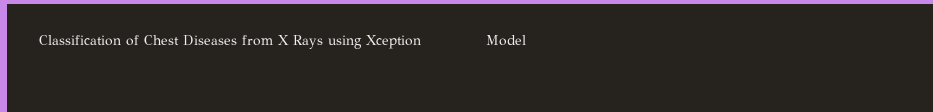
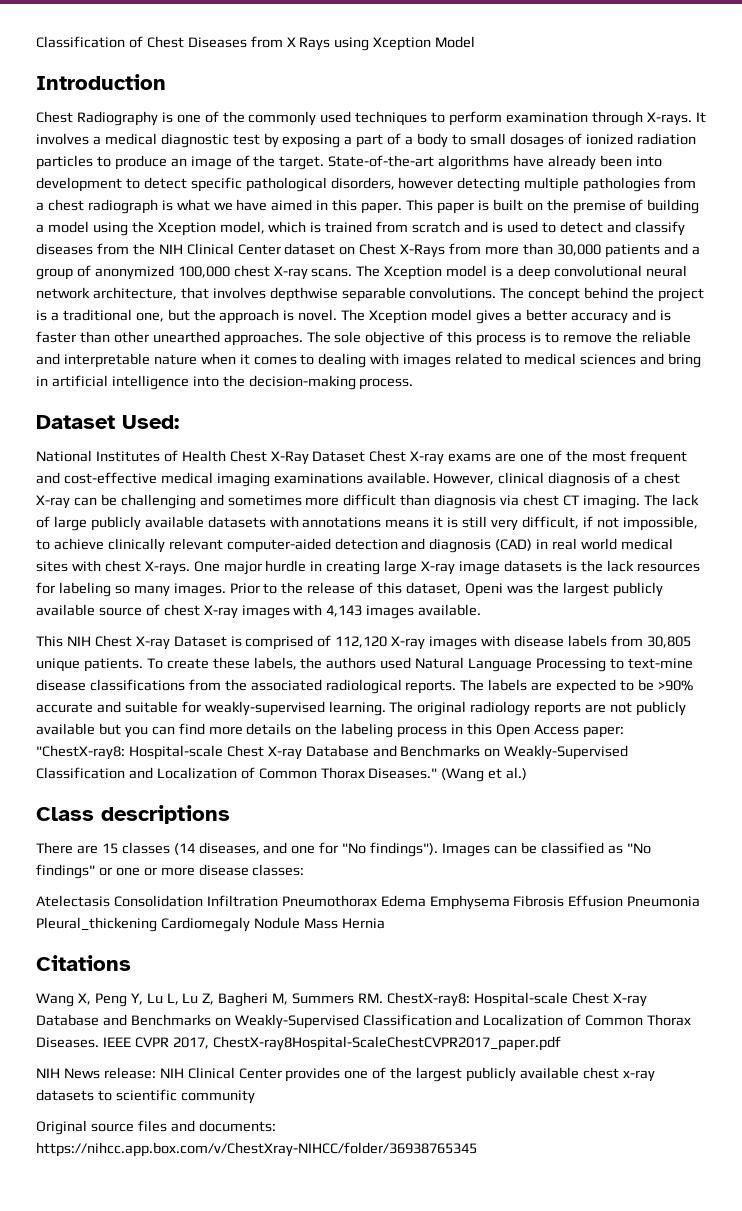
(526, 40) none -> [36,74,166,90] [36,111,706,126] [36,133,696,148] [36,155,662,170] [36,177,697,192] [36,199,700,214] [36,221,685,236] [36,243,700,258] [36,265,687,280] [36,287,705,302] [36,309,671,324] [36,331,691,346] [36,353,701,368] [36,375,414,390] [36,415,179,429] [36,450,687,465] [36,472,681,487] [36,494,699,509] [36,516,698,531] [36,538,673,553] [36,560,700,575] [36,582,663,597] [36,604,482,619] [36,635,691,650] [36,657,693,672] [36,679,693,694] [36,701,686,716] [36,723,624,738] [36,745,629,760] [36,767,528,782] [36,805,230,824] [36,842,651,857] [36,864,305,879] [36,895,701,910] [36,917,385,932] [36,955,131,971] [36,992,647,1007] [36,1014,692,1029] [36,1036,561,1051] [36,1067,655,1082] [36,1089,255,1104] [36,1120,276,1135] [36,1142,477,1157] // Introduction // Chest Radiography is one of the commonly used techniques to perform examination through X-rays. It involves a medical diagnostic test by exposing a part of a body to small dosages of ionized radiation particles to produce an image of the target. State-of-the-art algorithms have already been into development to detect specific pathological disorders, however detecting multiple pathologies from a chest radiograph is what we have aimed in this paper. This paper is built on the premise of building a model using the Xception model, which is trained from scratch and is used to detect and classify diseases from the NIH Clinical Center dataset on Chest X-Rays from more than 30,000 patients and a group of anonymized 100,000 chest X-ray scans. The Xception model is a deep convolutional neural network architecture, that involves depthwise separable convolutions. The concept behind the project is a traditional one, but the approach is novel. The Xception model gives a better accuracy and is faster than other unearthed approaches. The sole objective of this process is to remove the reliable and interpretable nature when it comes to dealing with images related to medical sciences and bring in artificial intelligence into the decision-making process. // Dataset Used: // National Institutes of Health Chest X-Ray Dataset Chest X-ray exams are one of the most frequent and cost-effective medical imaging examinations available. However, clinical diagnosis of a chest X-ray can be challenging and sometimes more difficult than diagnosis via chest CT imaging. The lack of large publicly available datasets with annotations means it is still very difficult, if not impossible, to achieve clinically relevant computer-aided detection and diagnosis (CAD) in real world medical sites with chest X-rays. One major hurdle in creating large X-ray image datasets is the lack resources for labeling so many images. Prior to the release of this dataset, Openi was the largest publicly available source of chest X-ray images with 4,143 images available. // This NIH Chest X-ray Dataset is comprised of 112,120 X-ray images with disease labels from 30,805 unique patients. To create these labels, the authors used Natural Language Processing to text-mine disease classifications from the associated radiological reports. The labels are expected to be >90% accurate and suitable for weakly-supervised learning. The original radiology reports are not publicly available but you can find more details on the labeling process in this Open Access paper: "ChestX-ray8: Hospital-scale Chest X-ray Database and Benchmarks on Weakly-Supervised Classification and Localization of Common Thorax Diseases." (Wang et al.) // Class descriptions // There are 15 classes (14 diseases, and one for "No findings"). Images can be classified as "No findings" or one or more disease classes: // Atelectasis Consolidation Infiltration Pneumothorax Edema Emphysema Fibrosis Effusion Pneumonia Pleural_thickening Cardiomegaly Nodule Mass Hernia // Citations // Wang X, Peng Y, Lu L, Lu Z, Bagheri M, Summers RM. ChestX-ray8: Hospital-scale Chest X-ray Database and Benchmarks on Weakly-Supervised Classification and Localization of Common Thorax Diseases. IEEE CVPR 2017, ChestX-ray8Hospital-ScaleChestCVPR2017_paper.pdf // NIH News release: NIH Clinical Center provides one of the largest publicly available chest x-ray datasets to scientific community // Original source files and documents: https://nihcc.app.box.com/v/ChestXray-NIHCC/folder/36938765345

